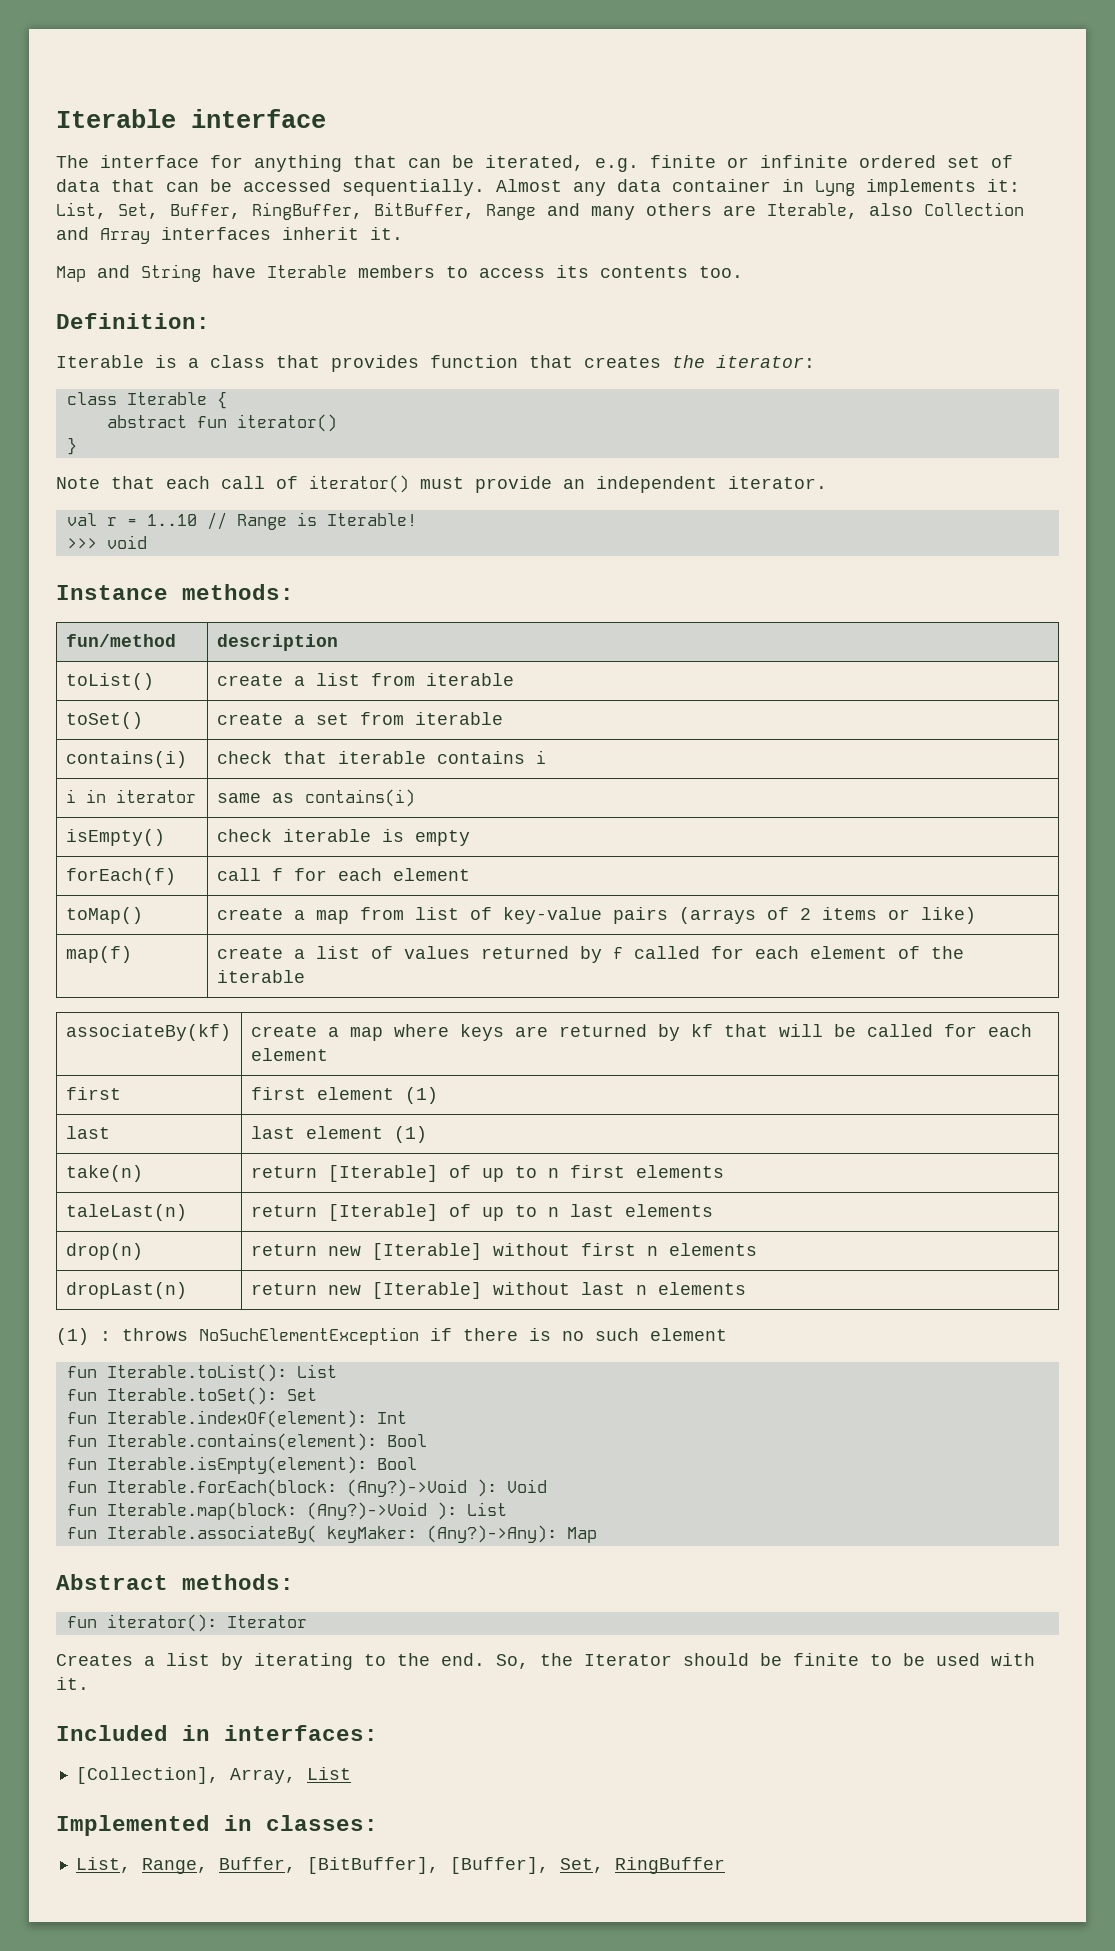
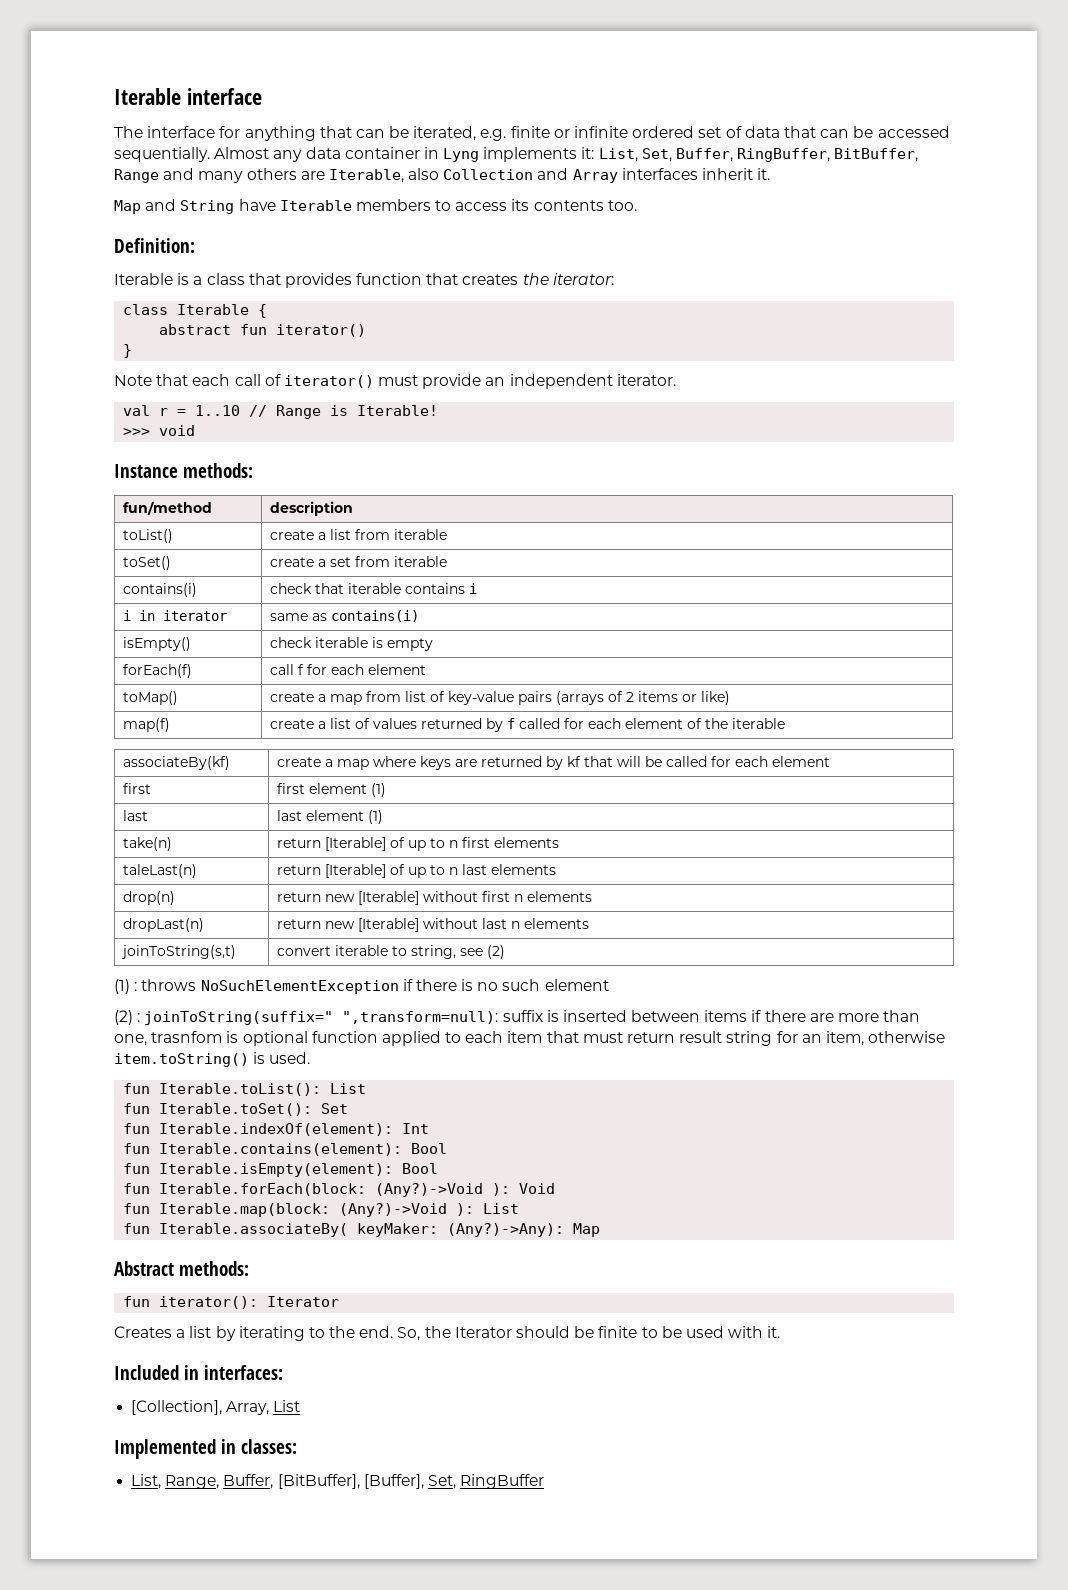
(746, 1288) none -> [121,945,237,959] [277,945,506,959] // joinToString(s,t) | convert iterable to string, see (2)
(727, 1334) none -> [114,1010,921,1025] [114,1031,946,1046] [114,1052,311,1067] // (2) : joinToString(suffix=" ",transform=null): suffix is inserted between items if there are more than one, trasnfom is optional function applied to each item that must return result string for an item, otherwise item.toString() is used.

